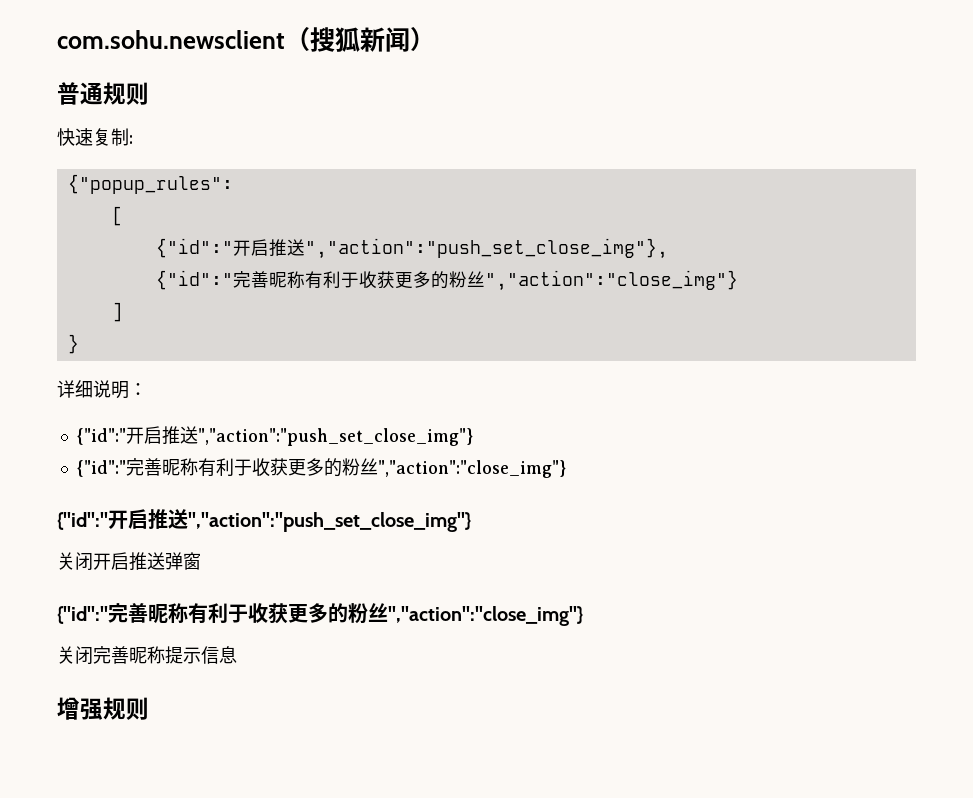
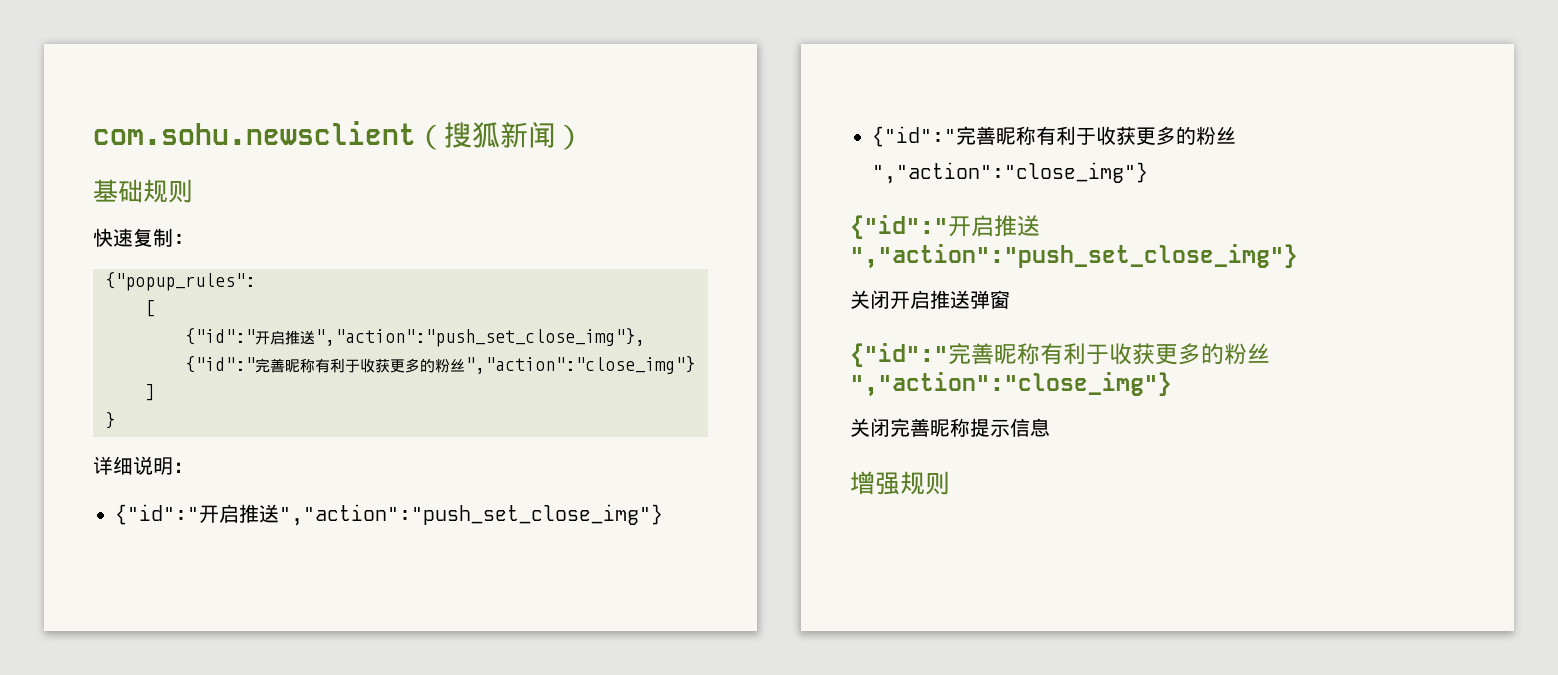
[57,82,103,105] 普通 -> [93,179,143,203] 基础

